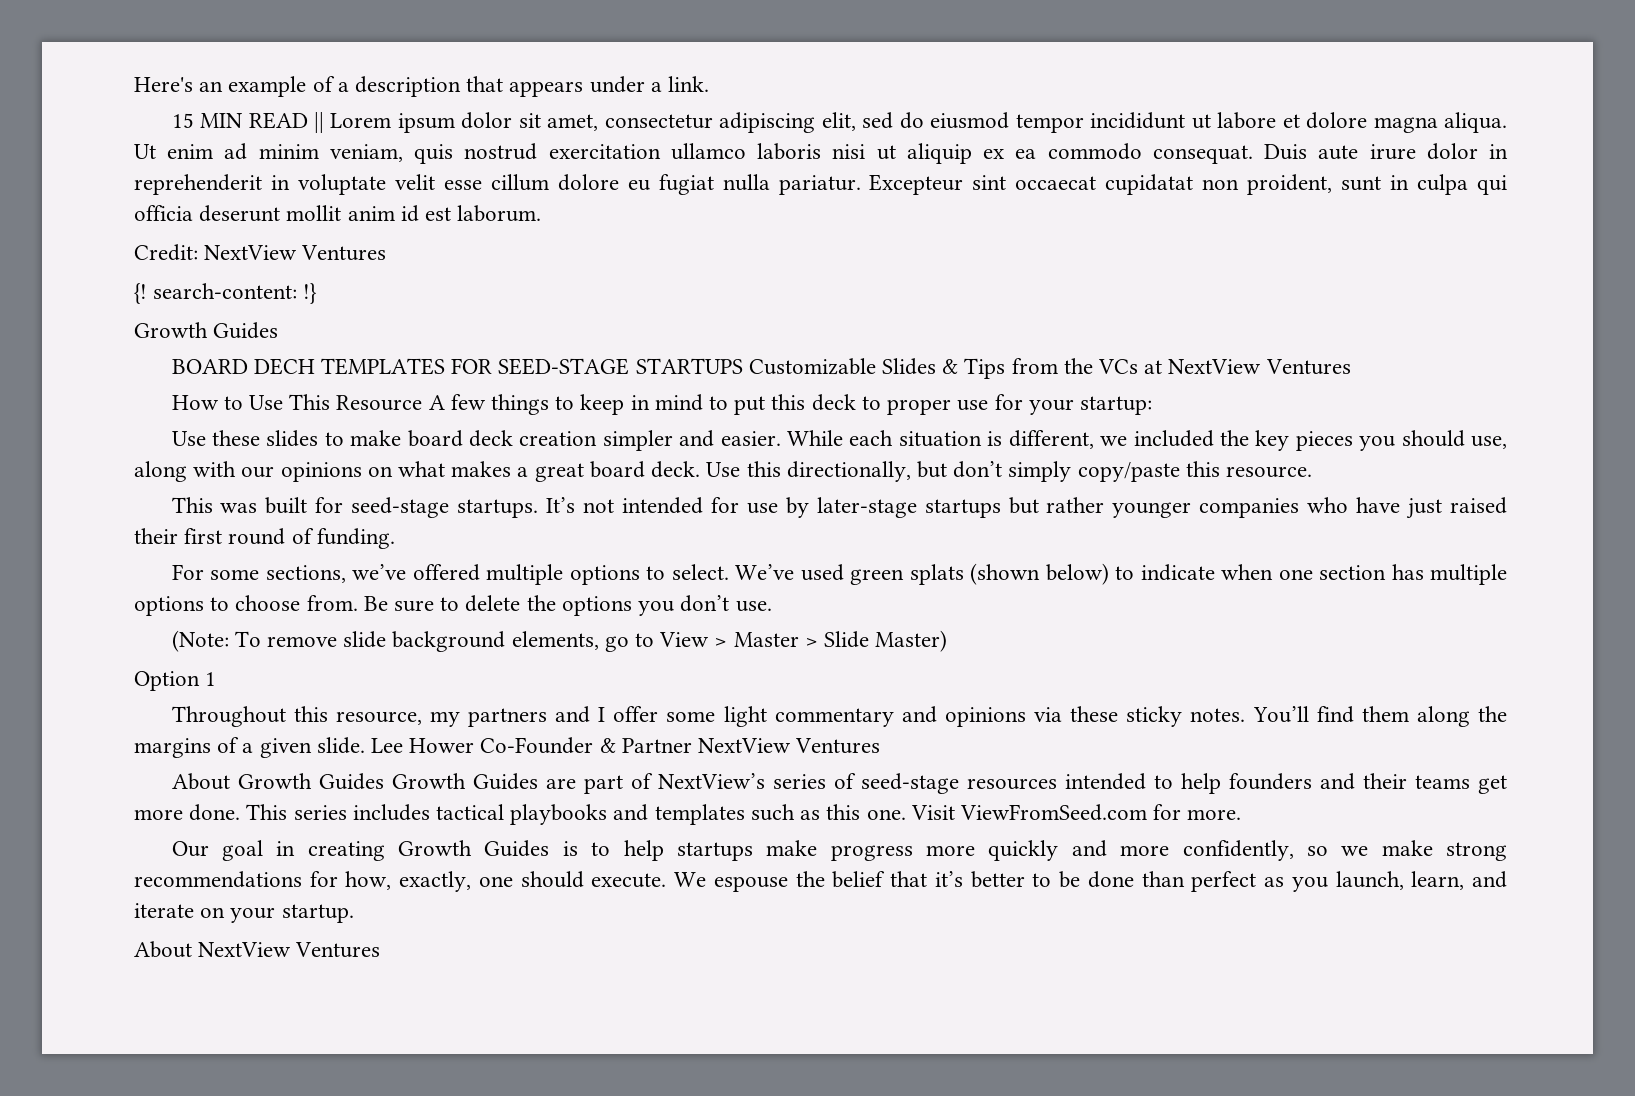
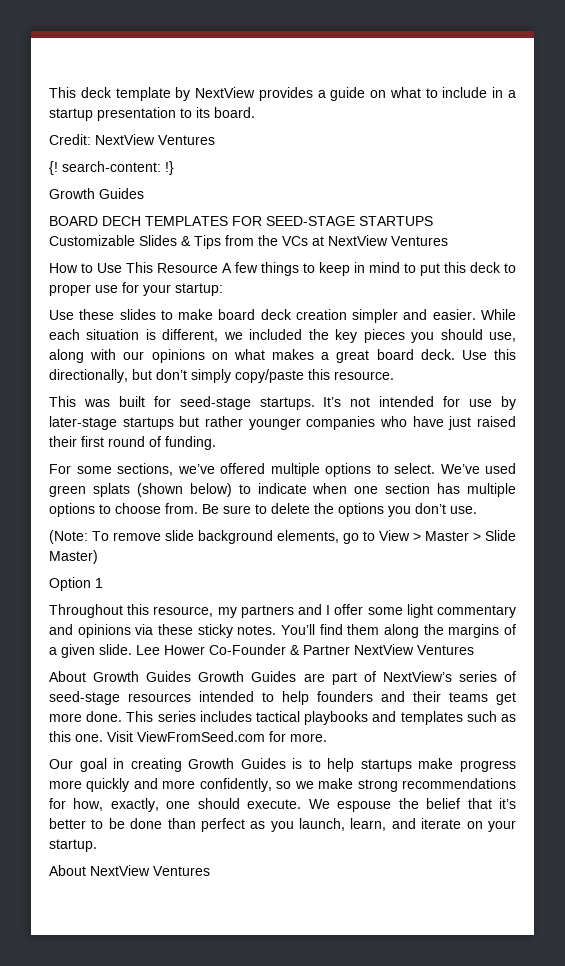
[134,76,710,97] [171,112,1508,133] [134,143,1508,164] [134,174,1508,195] [134,205,542,222] Here's an example of a description that appears under a link. // 15 MIN READ || Lorem ipsum dolor sit amet, consectetur adipiscing elit, sed do eiusmod tempor incididunt ut labore et dolore magna aliqua. Ut enim ad minim veniam, quis nostrud exercitation ullamco laboris nisi ut aliquip ex ea commodo consequat. Duis aute irure dolor in reprehenderit in voluptate velit esse cillum dolore eu fugiat nulla pariatur. Excepteur sint occaecat cupidatat non proident, sunt in culpa qui officia deserunt mollit anim id est laborum. -> [49,87,516,101] [49,107,255,121] This deck template by NextView provides a guide on what to include in a startup presentation to its board.

